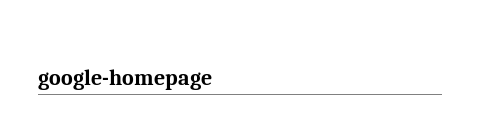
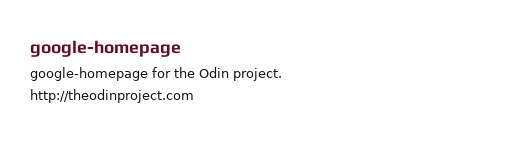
[38,69,212,90] google-homepage -> [30,40,181,57] [30,67,282,81] [30,89,194,103] google-homepage // google-homepage for the Odin project. // http://theodinproject.com

